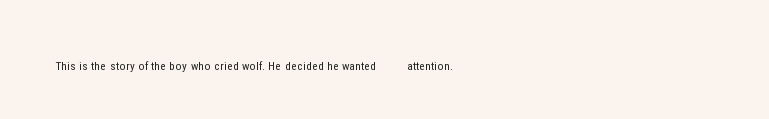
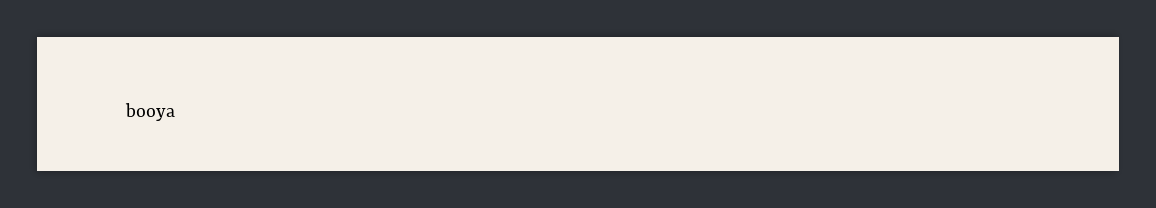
[55,61,453,72] This is the story of the boy who cried wolf. He decided he wanted attention. -> [125,103,175,121] booya

